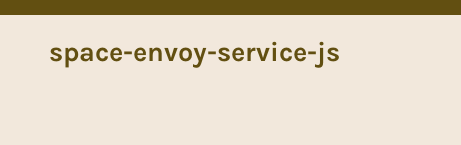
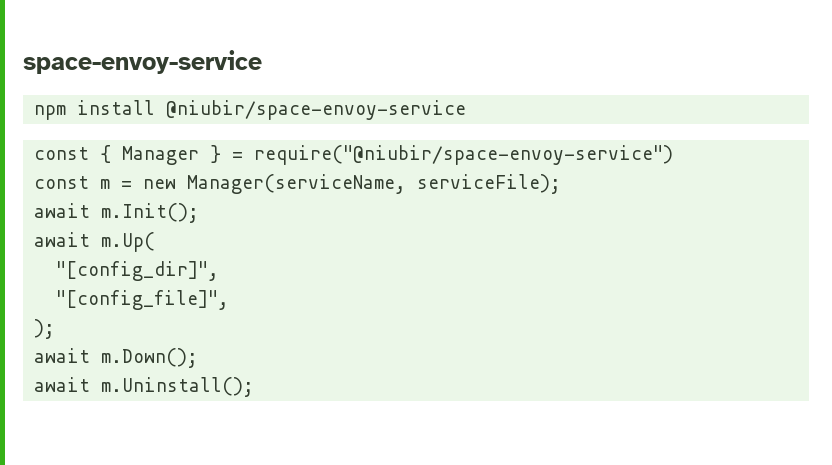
[49,41,340,68] space-envoy-service-js -> [23,50,262,74] [33,100,466,120] [33,145,673,165] [33,174,561,194] [33,203,199,223] [33,232,155,252] [55,261,219,281] [55,290,229,310] [33,319,55,339] [33,348,198,368] [33,377,254,397] space-envoy-service // npm install @niubir/space-envoy-service // const { Manager } = require("@niubir/space-envoy-service") // const m = new Manager(serviceName, serviceFile); // await m.Init(); // await m.Up( // "[config_dir]", // "[config_file]", // ); // await m.Down(); // await m.Uninstall();

